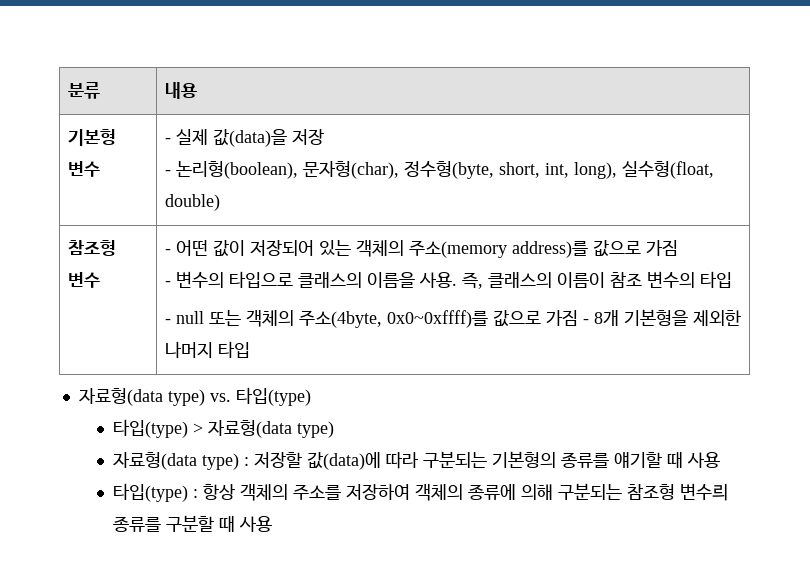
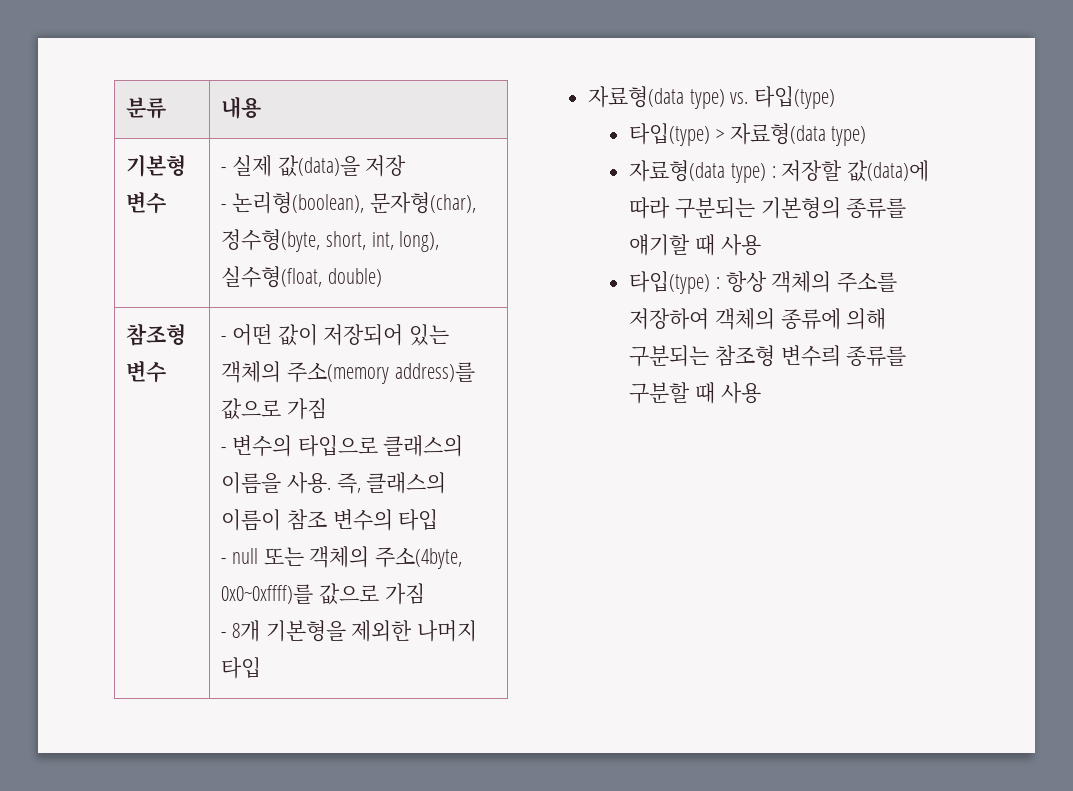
(578, 318) none -> (425, 594) //

